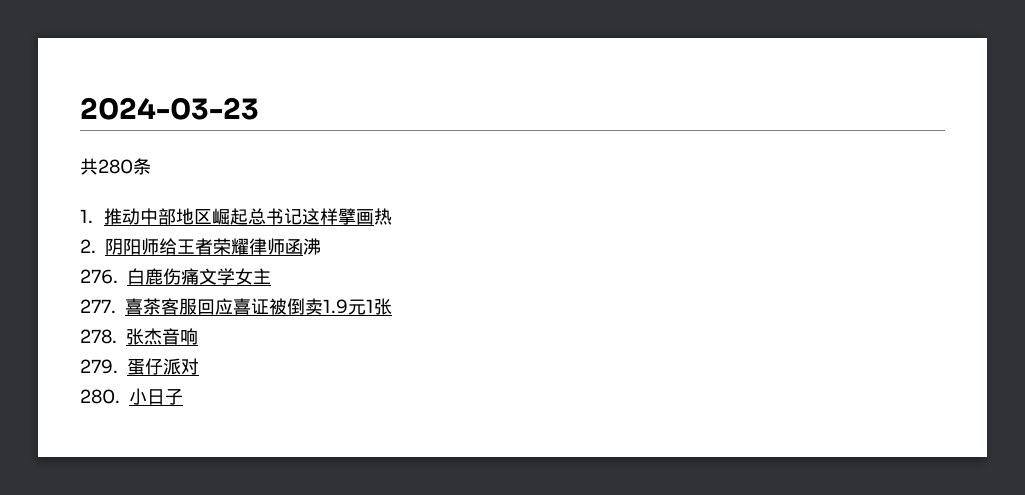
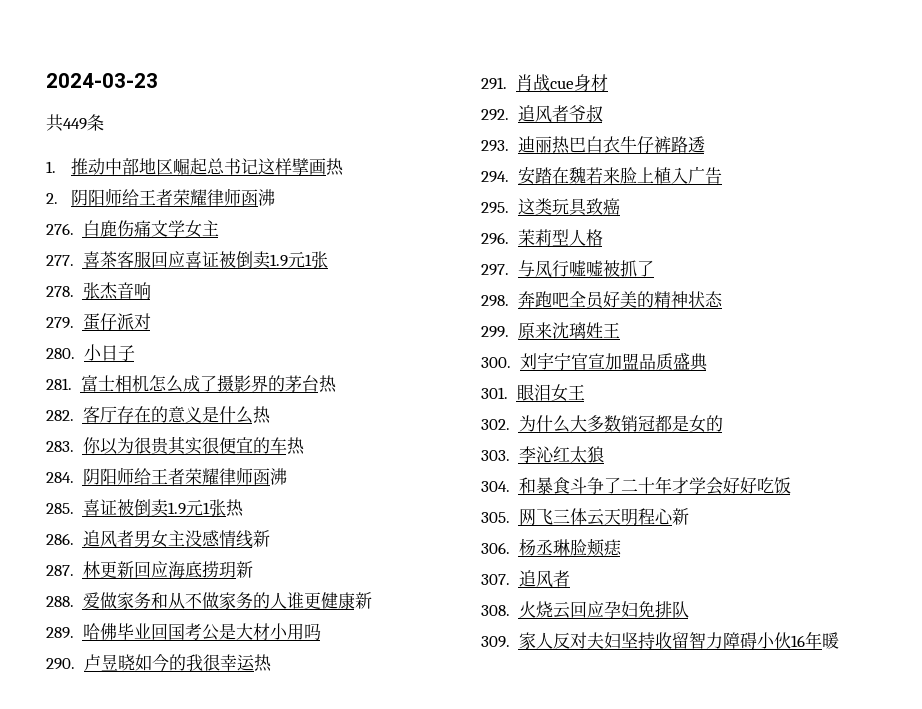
[98,159,133,174] 280 -> [63,118,87,130] 449
(183, 397) none -> [46,375,337,393] [46,406,271,424] [46,436,305,455] [46,467,287,485] [46,499,244,517] [46,530,270,548] [46,561,253,579] [46,592,372,610] [46,623,321,641] [46,653,272,672] [481,74,608,92] [481,105,603,123] [481,136,705,154] [481,166,722,185] [481,198,620,216] [481,229,603,246] [481,260,654,278] [481,291,723,309] [481,322,620,339] [481,353,708,371] [481,384,585,402] [481,415,723,433] [481,446,604,463] [481,476,791,495] [481,508,689,526] [481,538,622,557] [481,570,570,588] [481,601,689,619] [481,631,839,650] // 281.富士相机怎么成了摄影界的茅台热 // 282.客厅存在的意义是什么热 // 283.你以为很贵其实很便宜的车热 // 284.阴阳师给王者荣耀律师函沸 // 285.喜证被倒卖1.9元1张热 // 286.追风者男女主没感情线新 // 287.林更新回应海底捞玥新 // 288.爱做家务和从不做家务的人谁更健康新 // 289.哈佛毕业回国考公是大材小用吗 // 290.卢昱晓如今的我很幸运热 // 291.肖战cue身材 // 292.追风者爷叔 // 293.迪丽热巴白衣牛仔裤路透 // 294.安踏在魏若来脸上植入广告 // 295.这类玩具致癌 // 296.茉莉型人格 // 297.与凤行嘘嘘被抓了 // 298.奔跑吧全员好美的精神状态 // 299.原来沈璃姓王 // 300.刘宇宁官宣加盟品质盛典 // 301.眼泪女王 // 302.为什么大多数销冠都是女的 // 303.李沁红太狼 // 304.和暴食斗争了二十年才学会好好吃饭 // 305.网飞三体云天明程心新 // 306.杨丞琳脸颊痣 // 307.追风者 // 308.火烧云回应孕妇免排队 // 309.家人反对夫妇坚持收留智力障碍小伙16年暖

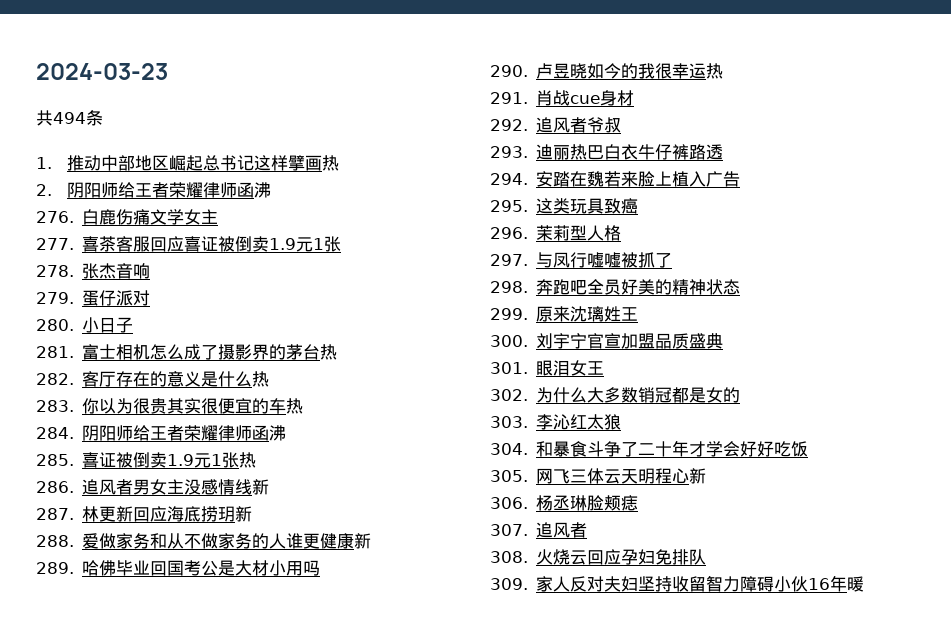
[63,118,87,130] 449 -> [53,112,86,124] 494

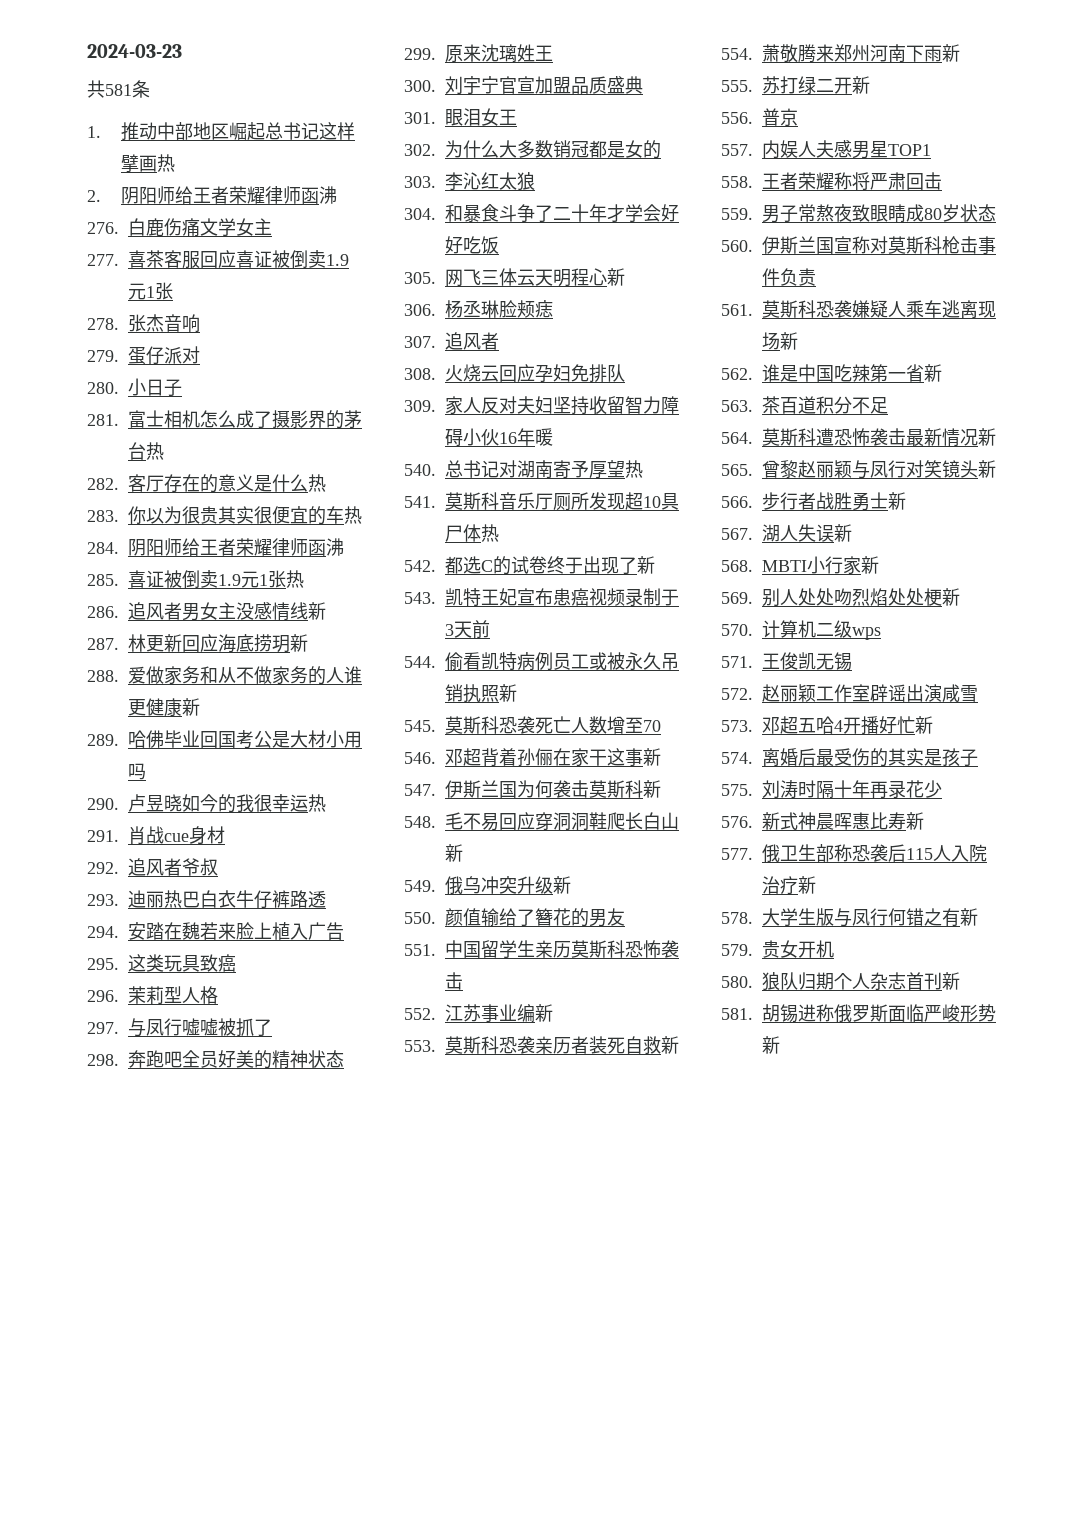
[53,112,86,124] 494 -> [105,84,132,96] 581
(865, 584) none -> [404,460,643,479] [404,492,679,511] [445,524,499,542] [404,556,655,575] [404,588,679,606] [445,620,490,638] [404,652,679,671] [445,684,517,703] [404,716,661,734] [404,748,661,767] [404,780,661,798] [404,812,679,831] [445,844,463,862] [404,876,571,895] [404,908,625,927] [404,940,679,958] [445,972,463,990] [404,1004,553,1022] [404,1036,679,1054] [721,44,960,63] [721,76,870,94] [721,108,798,126] [721,140,931,159] [721,172,942,190] [721,204,996,223] [721,236,996,254] [762,268,816,286] [721,300,996,318] [762,332,798,350] [721,364,942,382] [721,396,888,414] [721,428,996,447] [721,460,996,479] [721,492,906,511] [721,524,852,542] [721,556,879,575] [721,588,960,607] [721,620,881,640] [721,652,852,671] [721,684,978,703] [721,716,933,735] [721,748,978,767] [721,779,942,799] [721,812,924,830] [721,844,987,863] [762,876,816,895] [721,908,978,927] [721,940,834,958] [721,972,960,991] [721,1004,996,1023] [762,1036,780,1054] // 540.总书记对湖南寄予厚望热 // 541.莫斯科音乐厅厕所发现超10具尸体热 // 542.都选C的试卷终于出现了新 // 543.凯特王妃宣布患癌视频录制于3天前 // 544.偷看凯特病例员工或被永久吊销执照新 // 545.莫斯科恐袭死亡人数增至70 // 546.邓超背着孙俪在家干这事新 // 547.伊斯兰国为何袭击莫斯科新 // 548.毛不易回应穿洞洞鞋爬长白山新 // 549.俄乌冲突升级新 // 550.颜值输给了簪花的男友 // 551.中国留学生亲历莫斯科恐怖袭击 // 552.江苏事业编新 // 553.莫斯科恐袭亲历者装死自救新 // 554.萧敬腾来郑州河南下雨新 // 555.苏打绿二开新 // 556.普京 // 557.内娱人夫感男星TOP1 // 558.王者荣耀称将严肃回击 // 559.男子常熬夜致眼睛成80岁状态 // 560.伊斯兰国宣称对莫斯科枪击事件负责 // 561.莫斯科恐袭嫌疑人乘车逃离现场新 // 562.谁是中国吃辣第一省新 // 563.茶百道积分不足 // 564.莫斯科遭恐怖袭击最新情况新 // 565.曾黎赵丽颖与凤行对笑镜头新 // 566.步行者战胜勇士新 // 567.湖人失误新 // 568. MBTI小行家新 // 569.别人处处吻烈焰处处梗新 // 570.计算机二级wps // 571.王俊凯无锡 // 572.赵丽颖工作室辟谣出演咸雪 // 573.邓超五哈4开播好忙新 // 574.离婚后最受伤的其实是孩子 // 575.刘涛时隔十年再录花少 // 576.新式神晨晖惠比寿新 // 577.俄卫生部称恐袭后115人入院治疗新 // 578.大学生版与凤行何错之有新 // 579.贵女开机 // 580.狼队归期个人杂志首刊新 // 581.胡锡进称俄罗斯面临严峻形势新

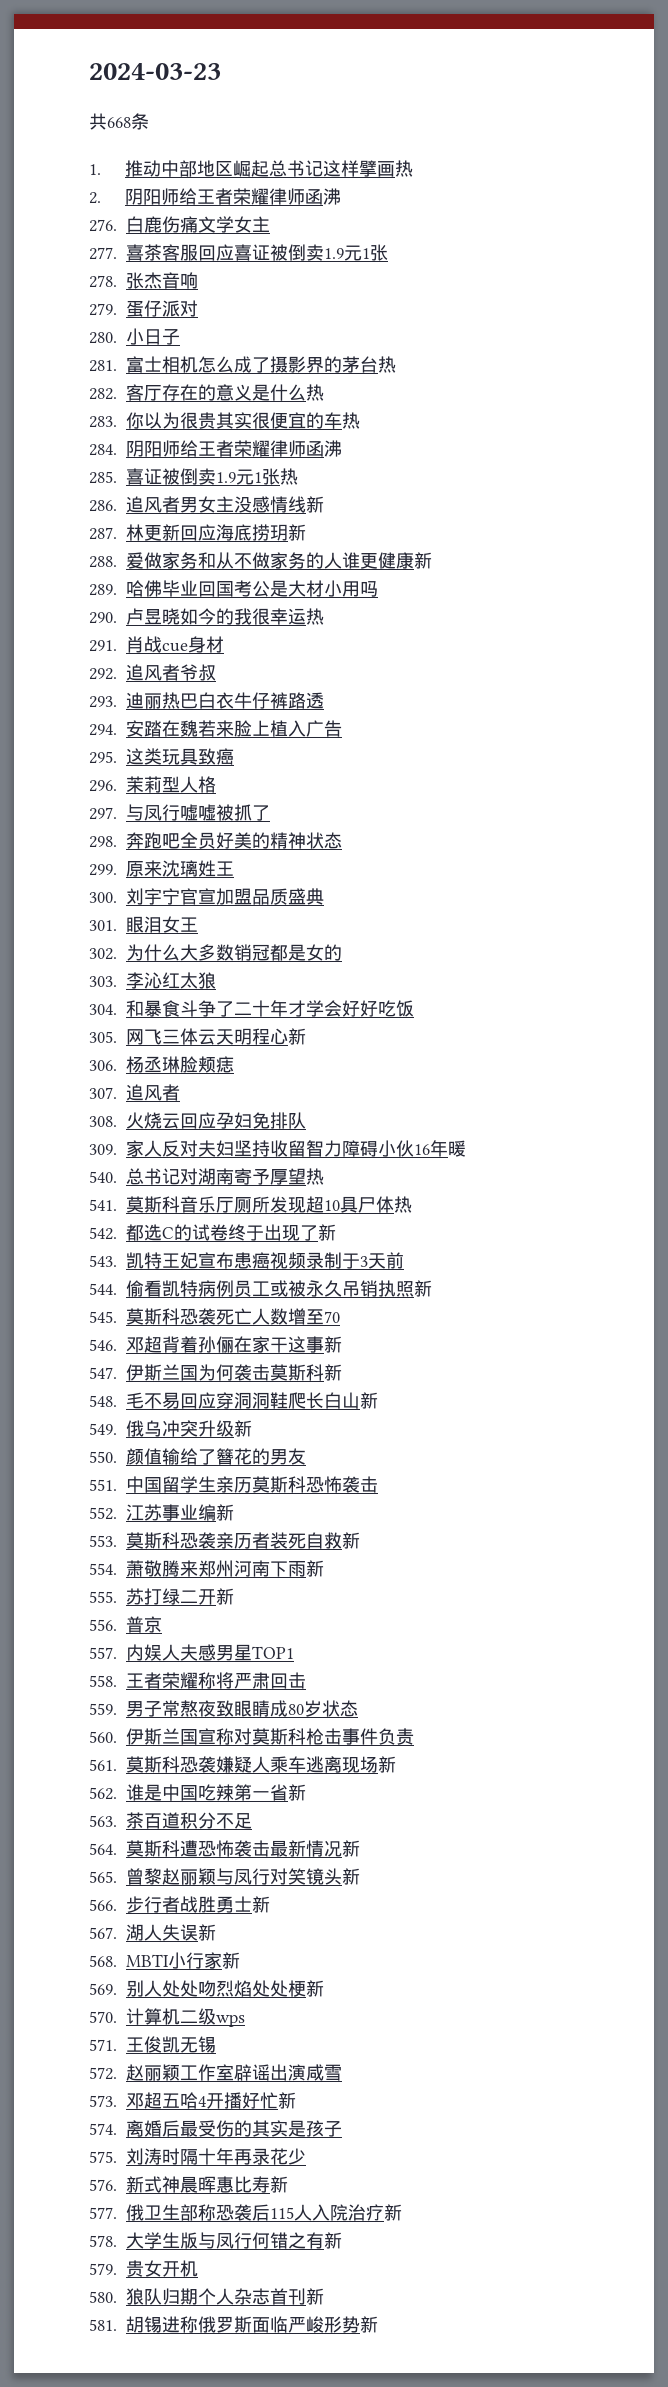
[105,84,132,96] 581 -> [107,117,131,128] 668

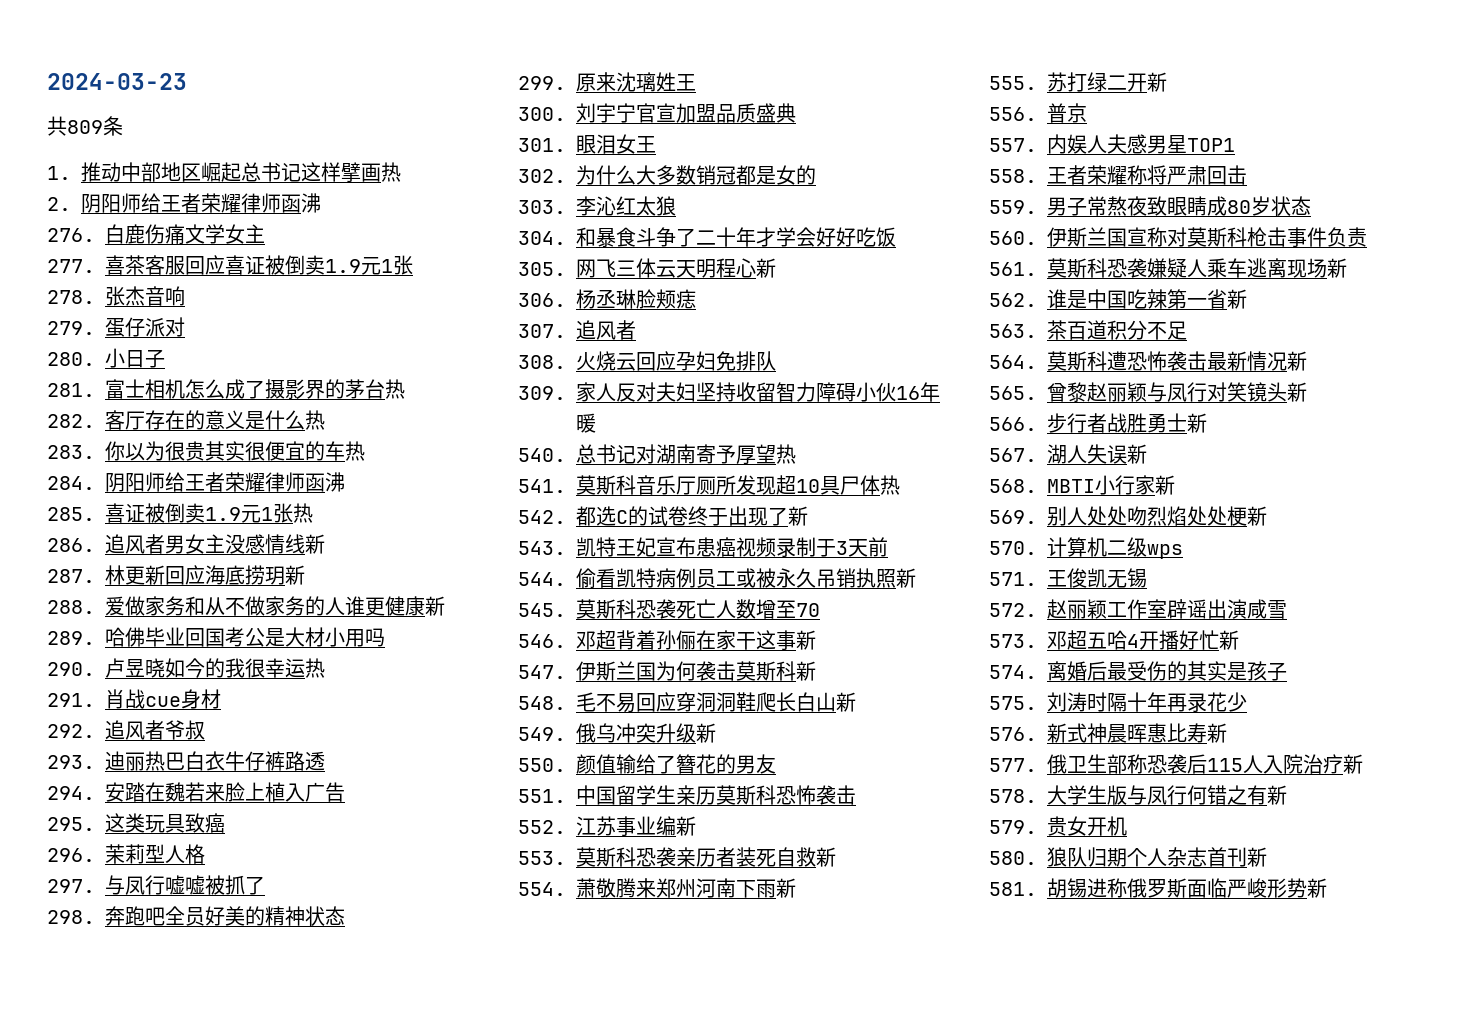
[107,117,131,128] 668 -> [67,120,103,134] 809

